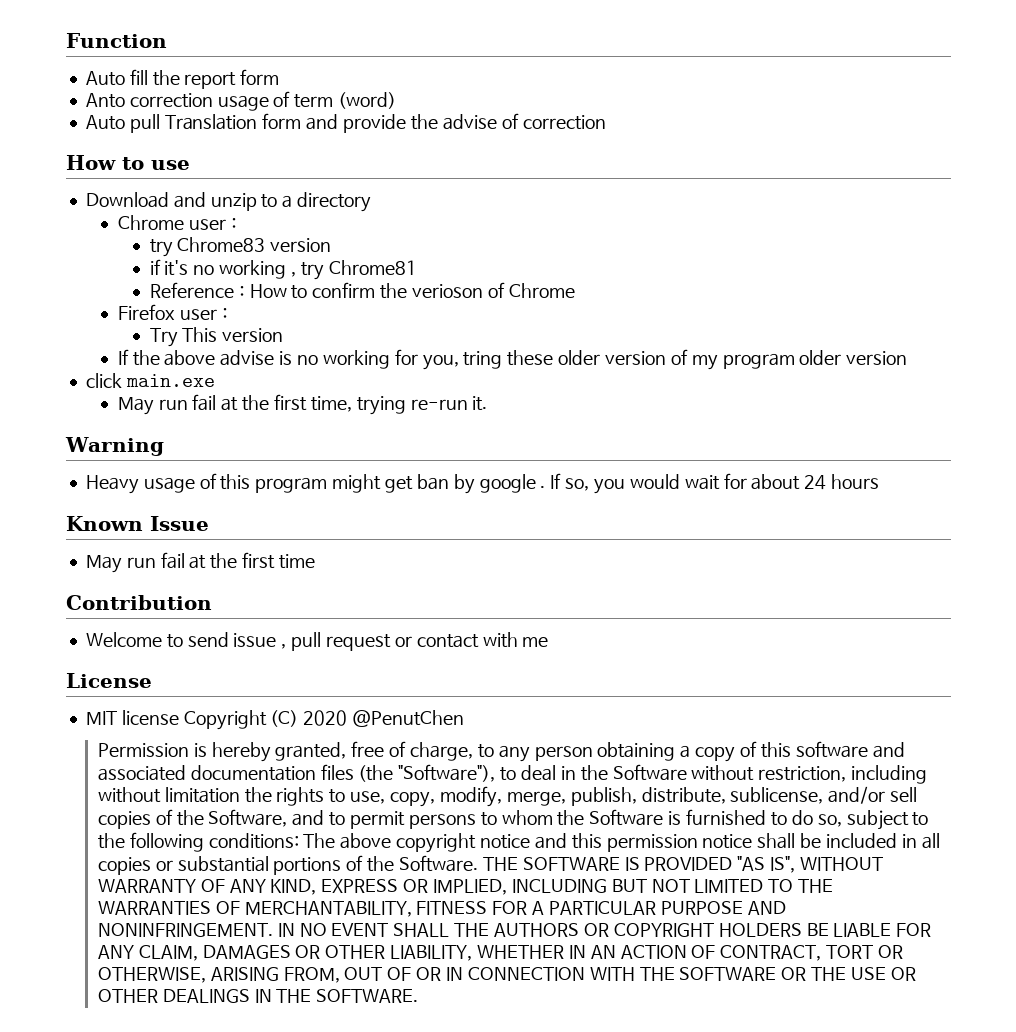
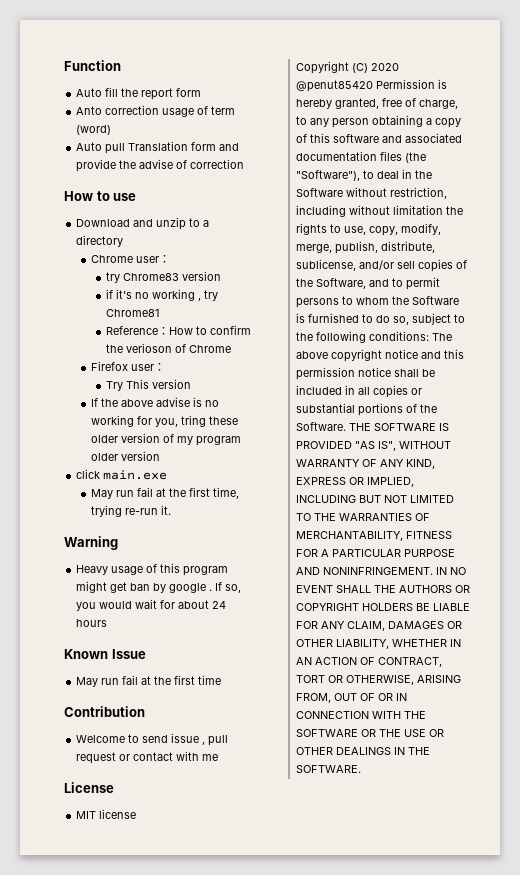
(179, 717) none -> (137, 814) //
[352,710,465,727] @PenutChen // -> [295,80,373,92] @penut85420

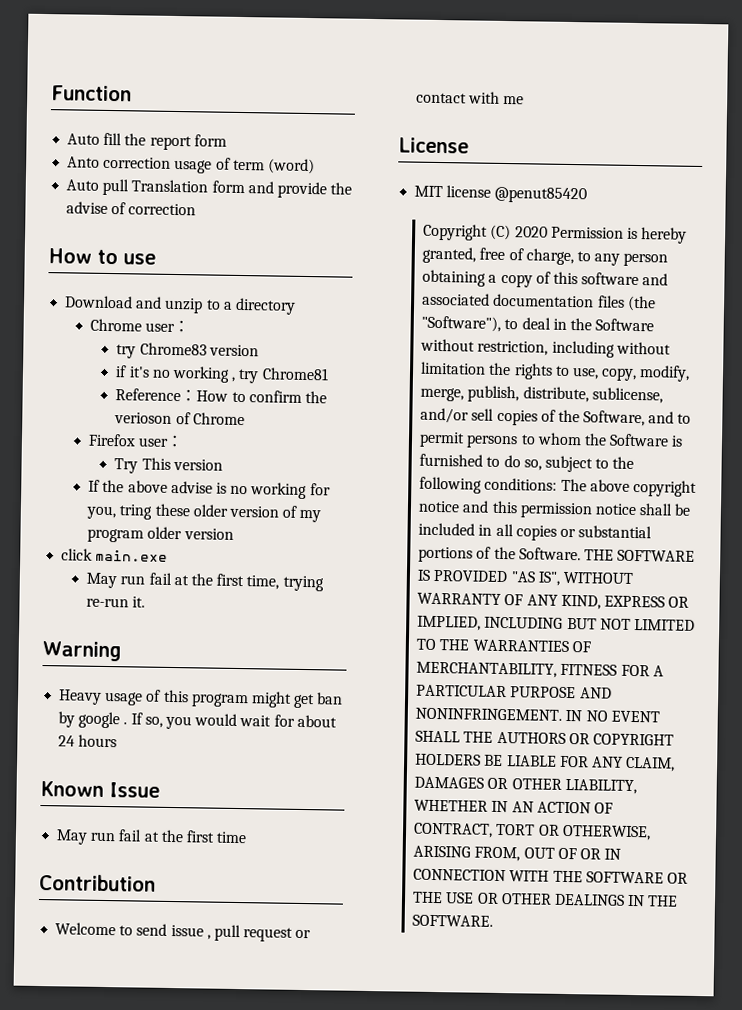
(137, 814) none -> [494,186,588,204] @penut85420
[295,80,373,92] @penut85420 -> (548, 232) none

